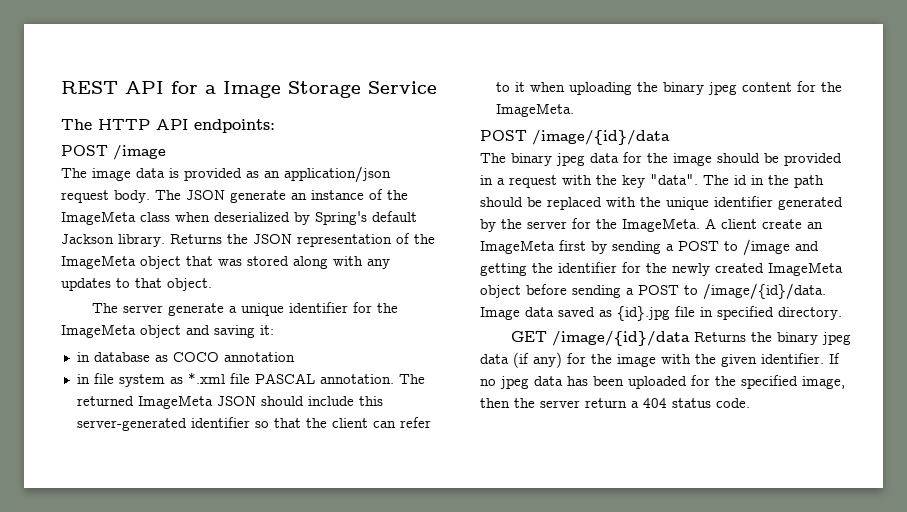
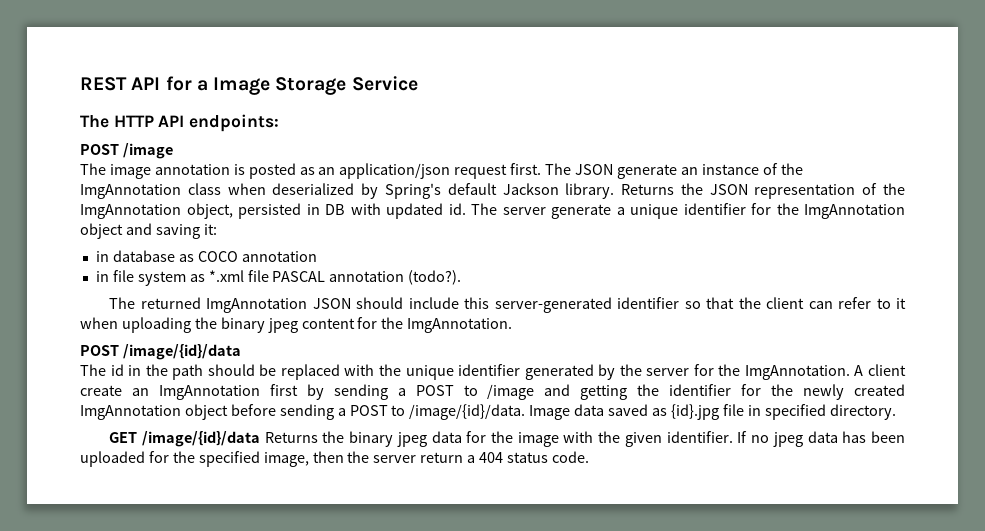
[136,168,242,181] data is provided -> [154,163,296,179] annotation is posted
[114,190,150,203] body. -> [510,163,542,175] first.
[61,211,136,225] ImageMeta -> [80,184,181,199] ImgAnnotation
[61,255,390,269] [61,278,212,291] ImageMeta object that was stored along with any updates to that object. // -> [80,203,466,219] ImgAnnotation object, persisted in DB with updated id.
[61,324,136,338] ImageMeta -> [804,204,905,219] ImgAnnotation
[319,374,394,384] annotation. -> [329,270,462,285] annotation (todo?). //
[137,395,213,409] ImageMeta -> [206,298,308,313] ImgAnnotation
[495,103,574,117] ImageMeta. -> [407,318,513,333] ImgAnnotation.
[511,152,842,166] [480,174,729,188] binary jpeg data for the image should be provided in a request with the key "data". The -> (106, 370) none
[622,218,700,232] ImageMeta. -> [744,365,850,380] ImgAnnotation.
[480,240,555,254] ImageMeta -> [158,385,260,400] ImgAnnotation
[768,262,843,276] ImageMeta -> [80,405,181,420] ImgAnnotation
[513,352,562,368] (if any) -> (462, 437) none

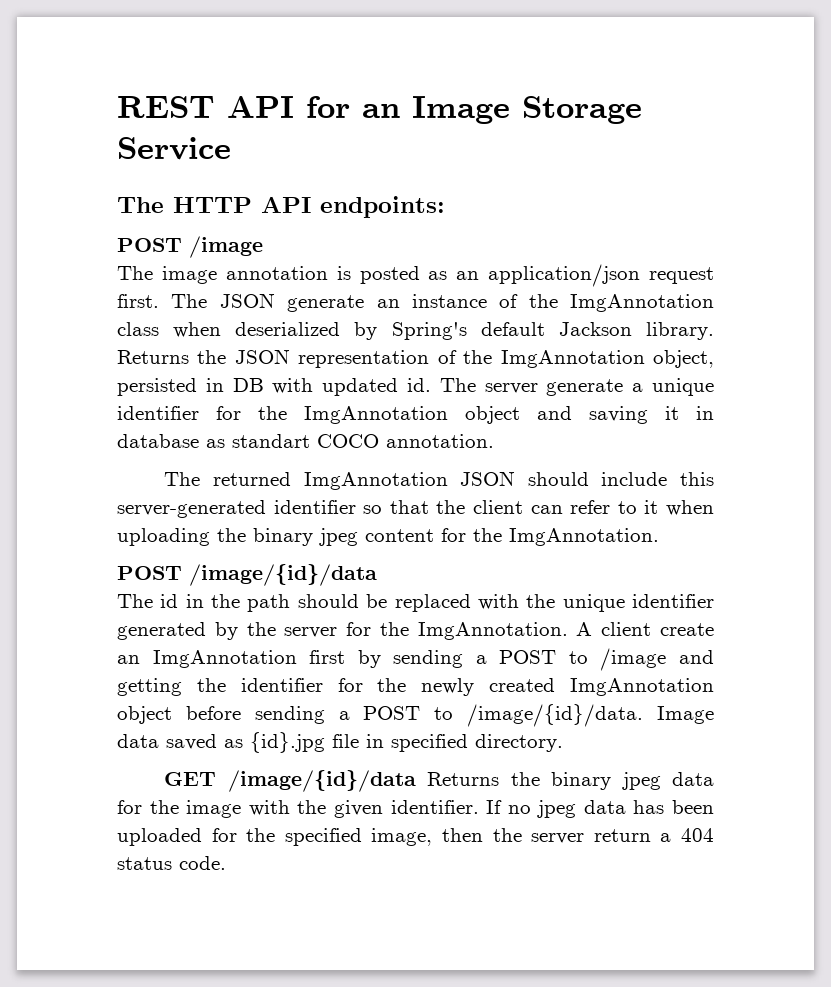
[196,80,208,91] a -> [362,104,400,118] an
[203,224,217,235] it: // -> [665,406,679,420] it
[197,251,317,262] [95,270,462,286] COCO annotation // in file system as *.xml file PASCAL annotation (todo?). -> [232,434,494,448] standart COCO annotation.

